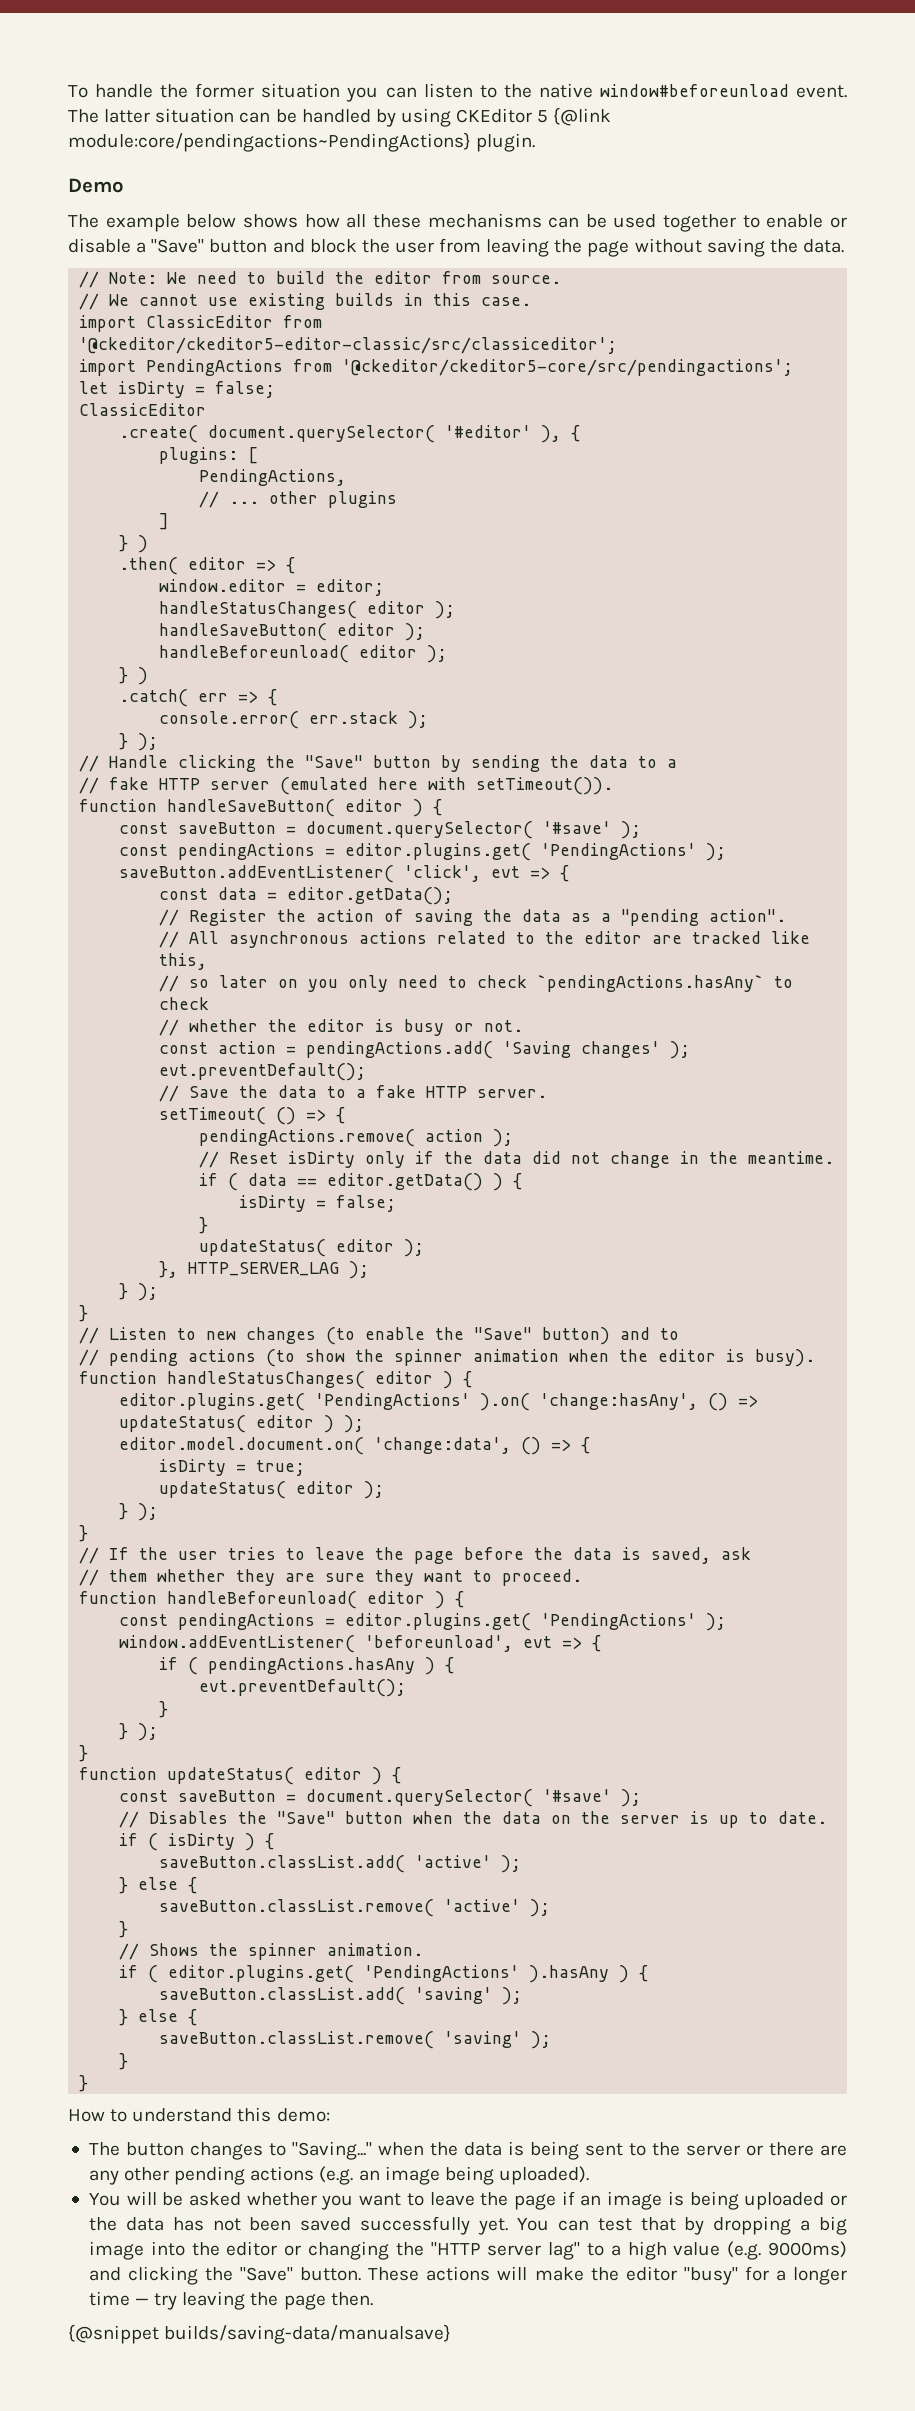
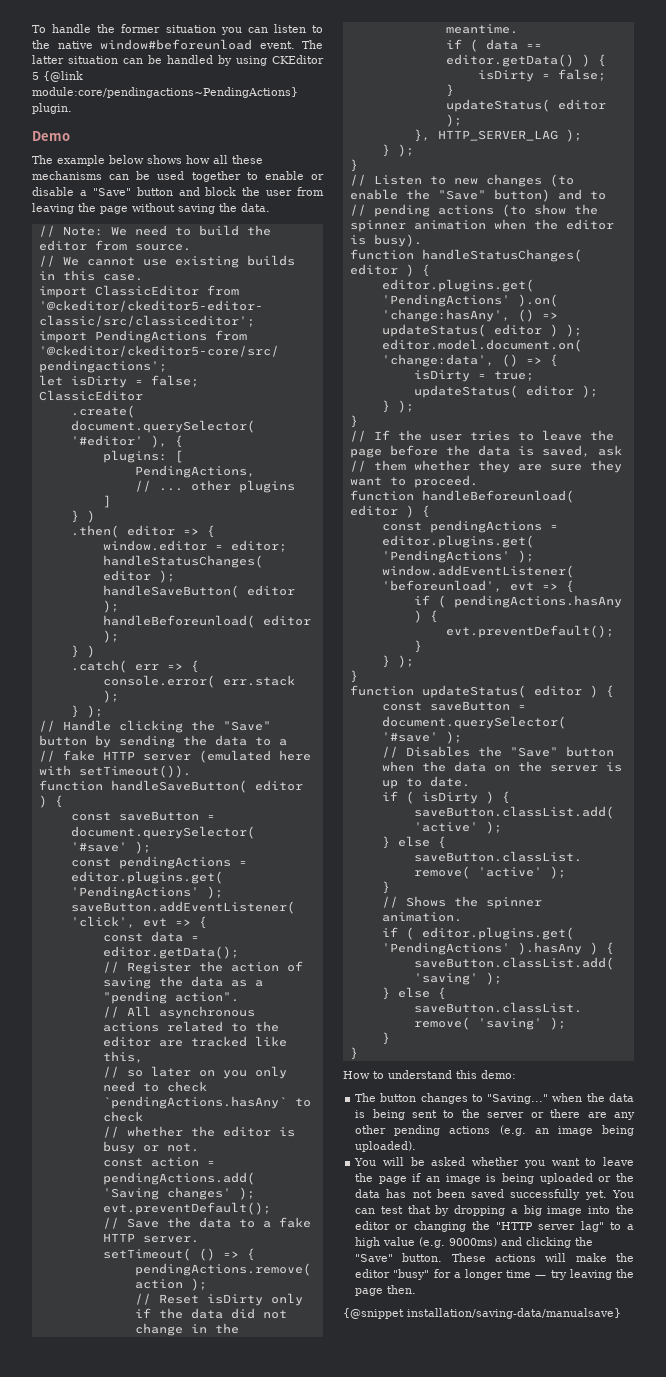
[164,2324,452,2344] builds/saving-data/manualsave} -> [407,1308,621,1319] installation/saving-data/manualsave}

